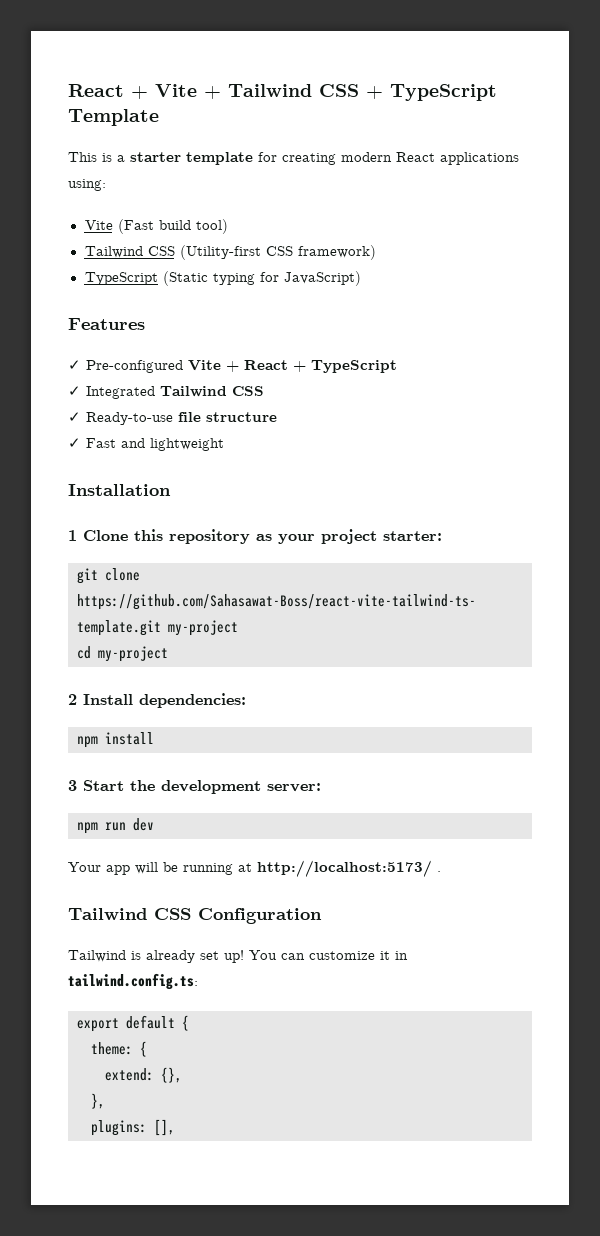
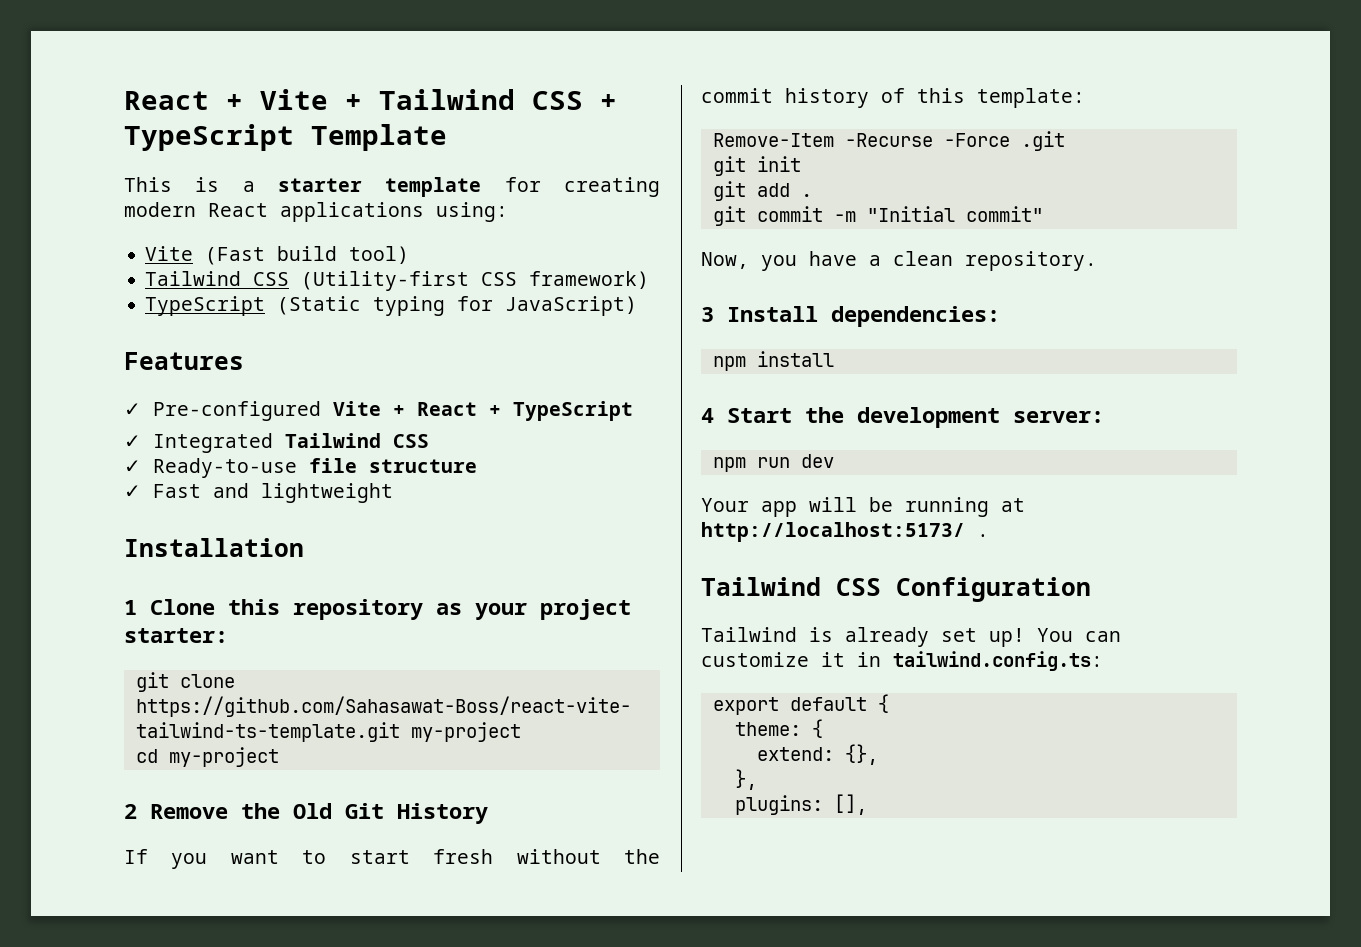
(77, 699) none -> [150,803,488,824] [124,849,660,869] [701,88,1085,108] [712,131,1065,151] [712,156,801,176] [712,181,812,201] [712,206,1043,226] [701,251,1097,271] [701,307,714,322] Remove the Old Git History // If you want to start fresh without the commit history of this template: // Remove-Item -Recurse -Force .git // git init // git add . // git commit -m "Initial commit" // Now, you have a clean repository. // 3
[68,780,77,791] 3 -> [701,408,714,423] 4

